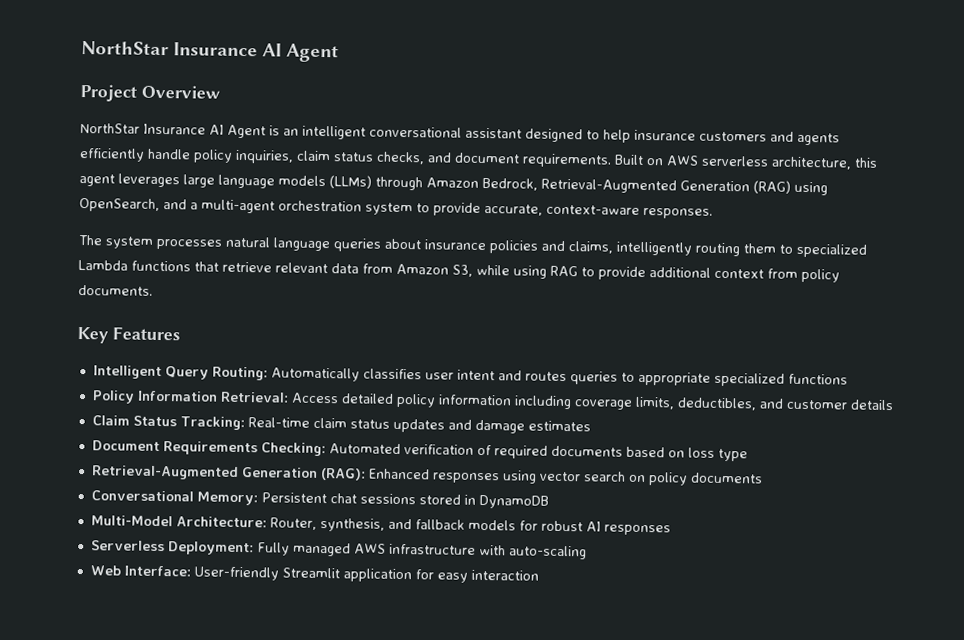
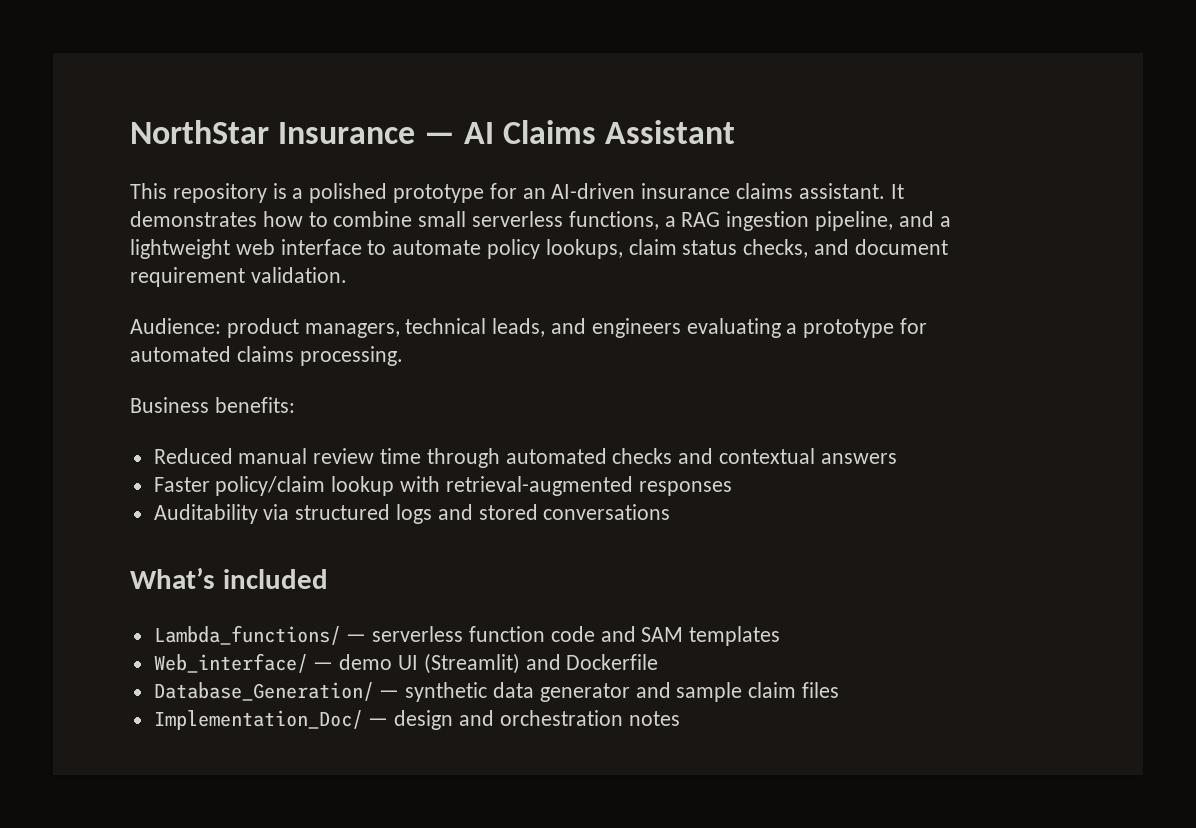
[81,41,340,63] [80,84,220,102] [80,123,840,146] [79,148,294,164] NorthStar Insurance AI Agent // Project Overview // NorthStar Insurance AI Agent is an intelligent conversational assistant designed to help insurance customers and agents efficiently handle policy inquiries, -> [130,120,736,144] [130,183,904,203] [130,211,951,231] [130,239,623,259] NorthStar Insurance — AI Claims Assistant // This repository is a polished prototype for an AI-driven insurance claims assistant. It demonstrates how to combine small serverless functions, a RAG ingestion pipeline, and a lightweight web interface to automate policy lookups,
[522,153,878,170] [79,173,828,196] [79,198,713,219] [78,234,867,258] [78,259,840,283] [78,284,153,296] [77,326,180,344] [92,365,848,387] [91,390,894,411] [91,415,591,434] [91,440,748,462] [91,465,763,486] [90,490,549,509] [90,515,671,536] [90,540,587,560] [89,565,539,583] requirements. Built on AWS serverless architecture, this agent leverages large language models (LLMs) through Amazon Bedrock, Retrieval-Augmented Generation (RAG) using OpenSearch, and a multi-agent orchestration system to provide accurate, context-aware responses. // The system processes natural language queries about insurance policies and claims, intelligently routing them to specialized Lambda functions that retrieve relevant data from Amazon S3, while using RAG to provide additional context from policy documents. // Key Features // Intelligent Query Routing: Automatically classifies user intent and routes queries to appropriate specialized functions // Policy Information Retrieval: Access detailed policy information including coverage limits, deductibles, and customer details // Claim Status Tracking: Real-time claim status updates and damage estimates // Document Requirements Checking: Automated verification of required documents based on loss type // Retrieval-Augmented Generation (RAG): Enhanced responses using vector search on policy documents // Conversational Memory: Persistent chat sessions stored in DynamoDB // Multi-Model Architecture: Router, synthesis, and fallback models for robust AI responses // Serverless Deployment: Fully managed AWS infrastructure with auto-scaling // Web Interface: User-friendly Streamlit application for easy interaction -> [130,267,347,287] [130,318,928,338] [130,346,403,366] [130,397,295,413] [153,448,897,468] [153,476,732,496] [153,504,671,524] [130,567,328,589] [153,625,781,646] [153,653,659,674] [153,682,840,702] [153,710,680,730] requirement validation. // Audience: product managers, technical leads, and engineers evaluating a prototype for automated claims processing. // Business benefits: // Reduced manual review time through automated checks and contextual answers // Faster policy/claim lookup with retrieval-augmented responses // Auditability via structured logs and stored conversations // What’s included // Lambda_functions/ — serverless function code and SAM templates // Web_interface/ — demo UI (Streamlit) and Dockerfile // Database_Generation/ — synthetic data generator and sample claim files // Implementation_Doc/ — design and orchestration notes

